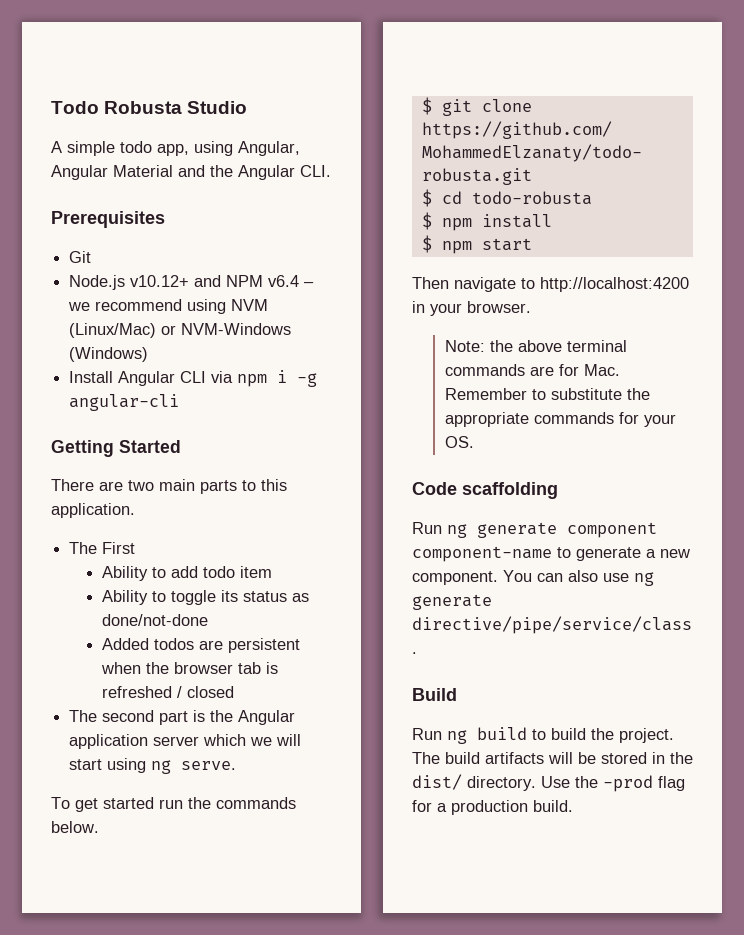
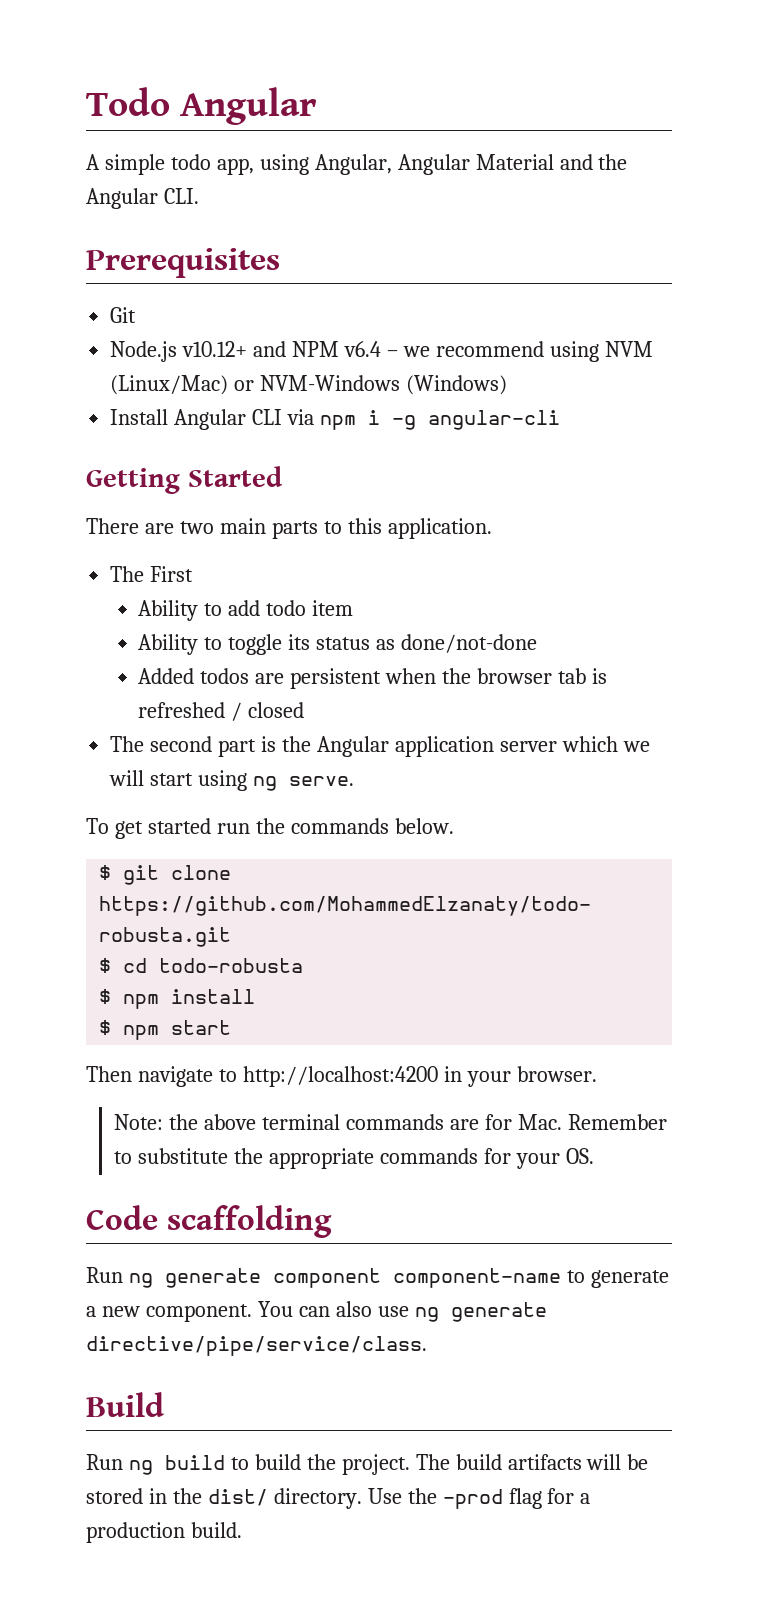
[104,101,248,114] Robusta Studio -> [180,87,317,125] Angular

